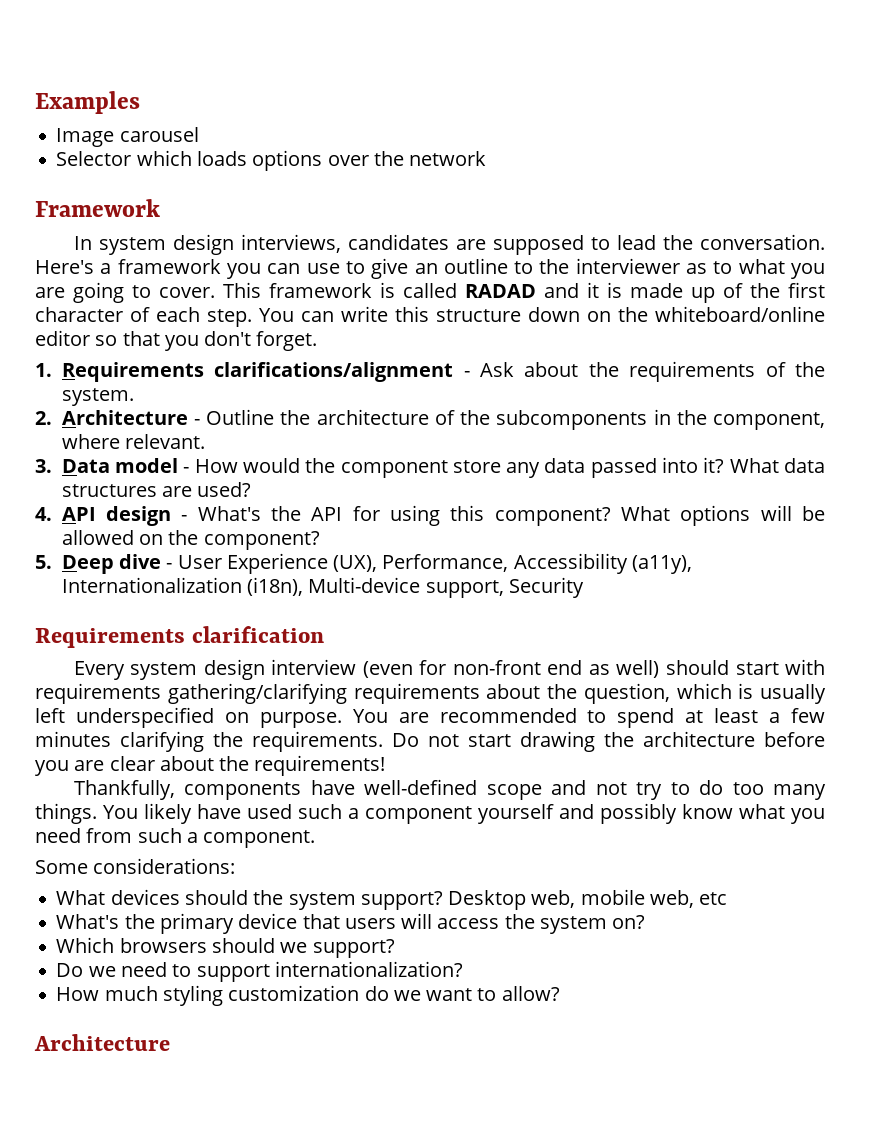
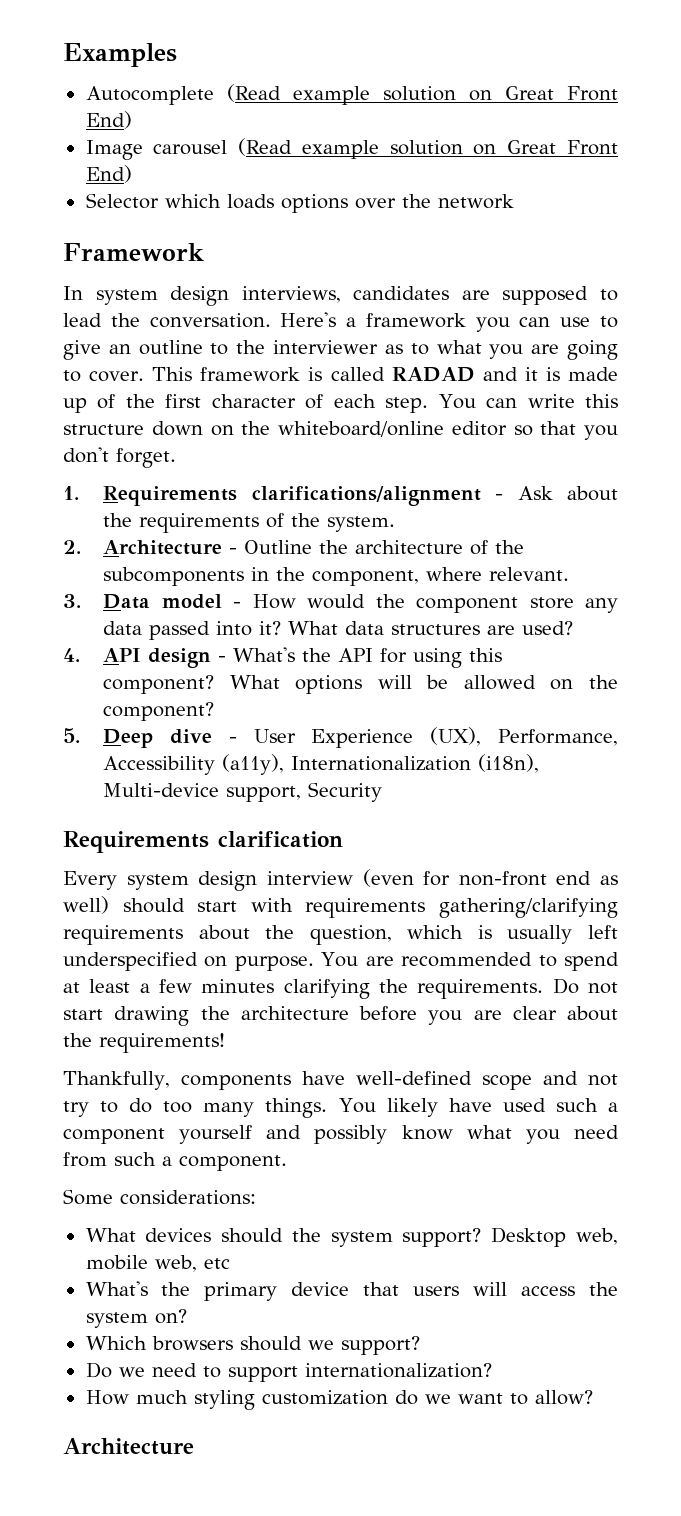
[56,127,199,147] Image carousel -> [85,84,618,105] [85,111,132,129] [85,138,618,160] [85,165,132,183] Autocomplete (Read example solution on Great Front End) // Image carousel (Read example solution on Great Front End)

